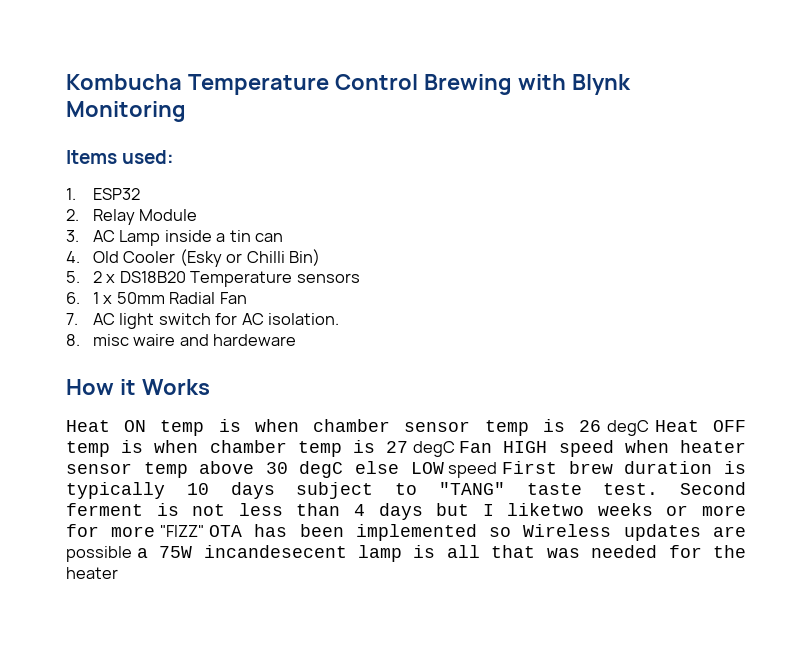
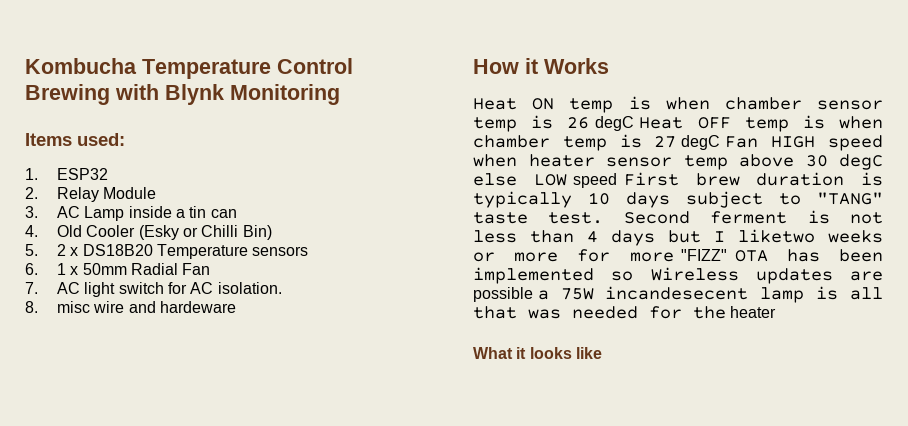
[133,334,176,346] waire -> [93,301,125,313] wire
(118, 573) none -> [473,347,602,359] // What it looks like

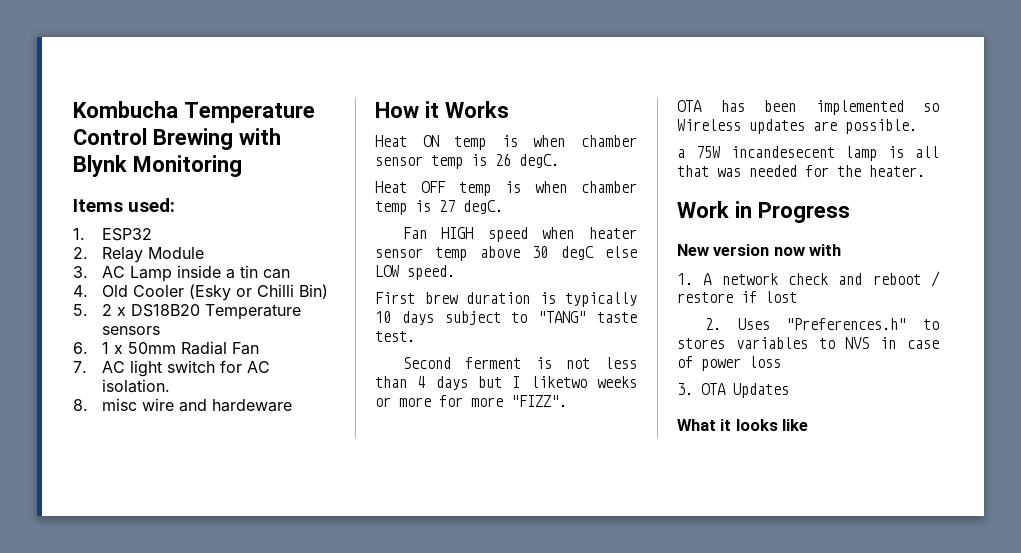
[594,116,634,131] degC -> [519,154,559,168] degC. //
[681,135,721,150] degC -> [463,200,503,214] degC. //
[573,173,618,188] speed -> [407,265,455,280] speed. //
(604, 218) none -> (415, 336) //
[681,249,728,261] "FIZZ" -> [511,395,567,407] "FIZZ". //
[473,287,533,302] possible -> [845,119,917,134] possible. //
[730,306,777,318] heater -> [869,165,925,177] [677,201,850,223] [677,244,842,256] [677,271,940,287] [677,291,797,303] [704,318,939,330] [677,337,939,349] [677,356,781,371] [677,383,789,398] heater. // Work in Progress // New version now with // 1. A network check and reboot / restore if lost // 2. Uses "Preferences.h" to stores variables to NVS in case of power loss // 3. OTA Updates

